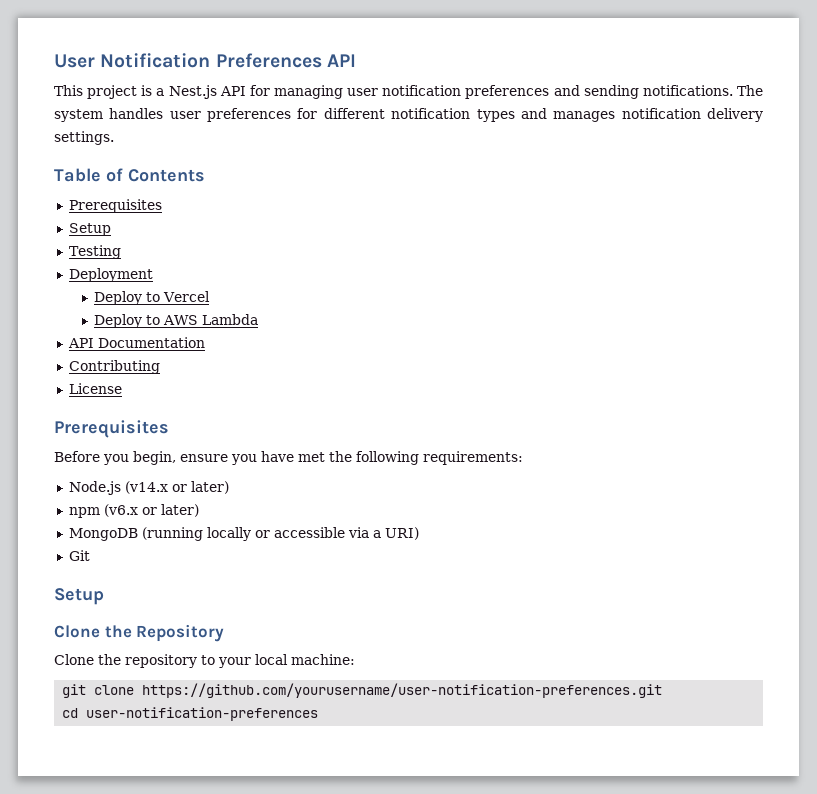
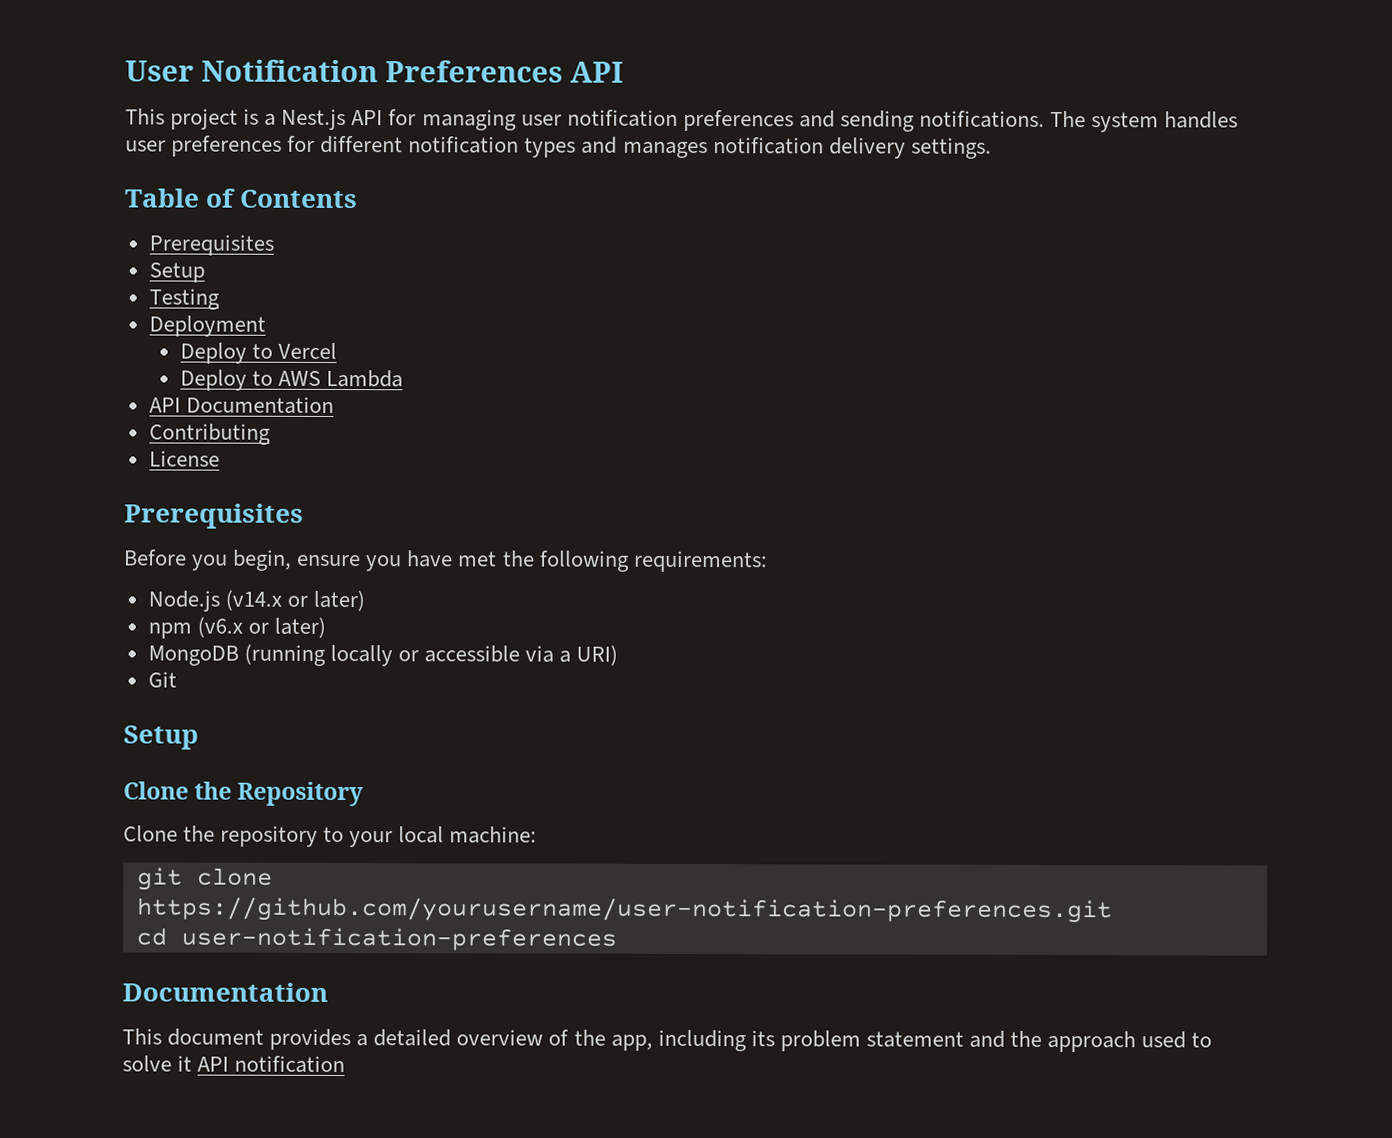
(319, 714) none -> [122,982,328,1002] [122,1028,1213,1053] [122,1055,346,1074] // Documentation // This document provides a detailed overview of the app, including its problem statement and the approach used to solve it API notification

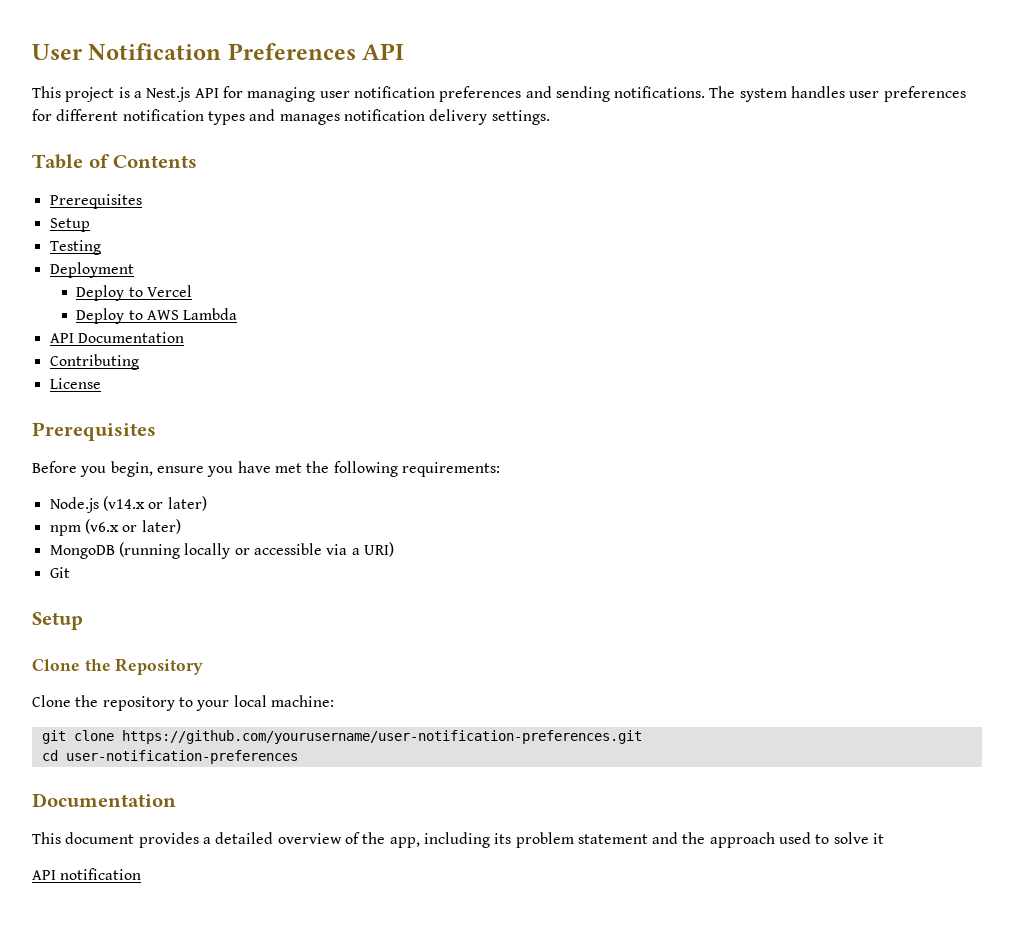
(193, 1063) none -> (885, 838) //

